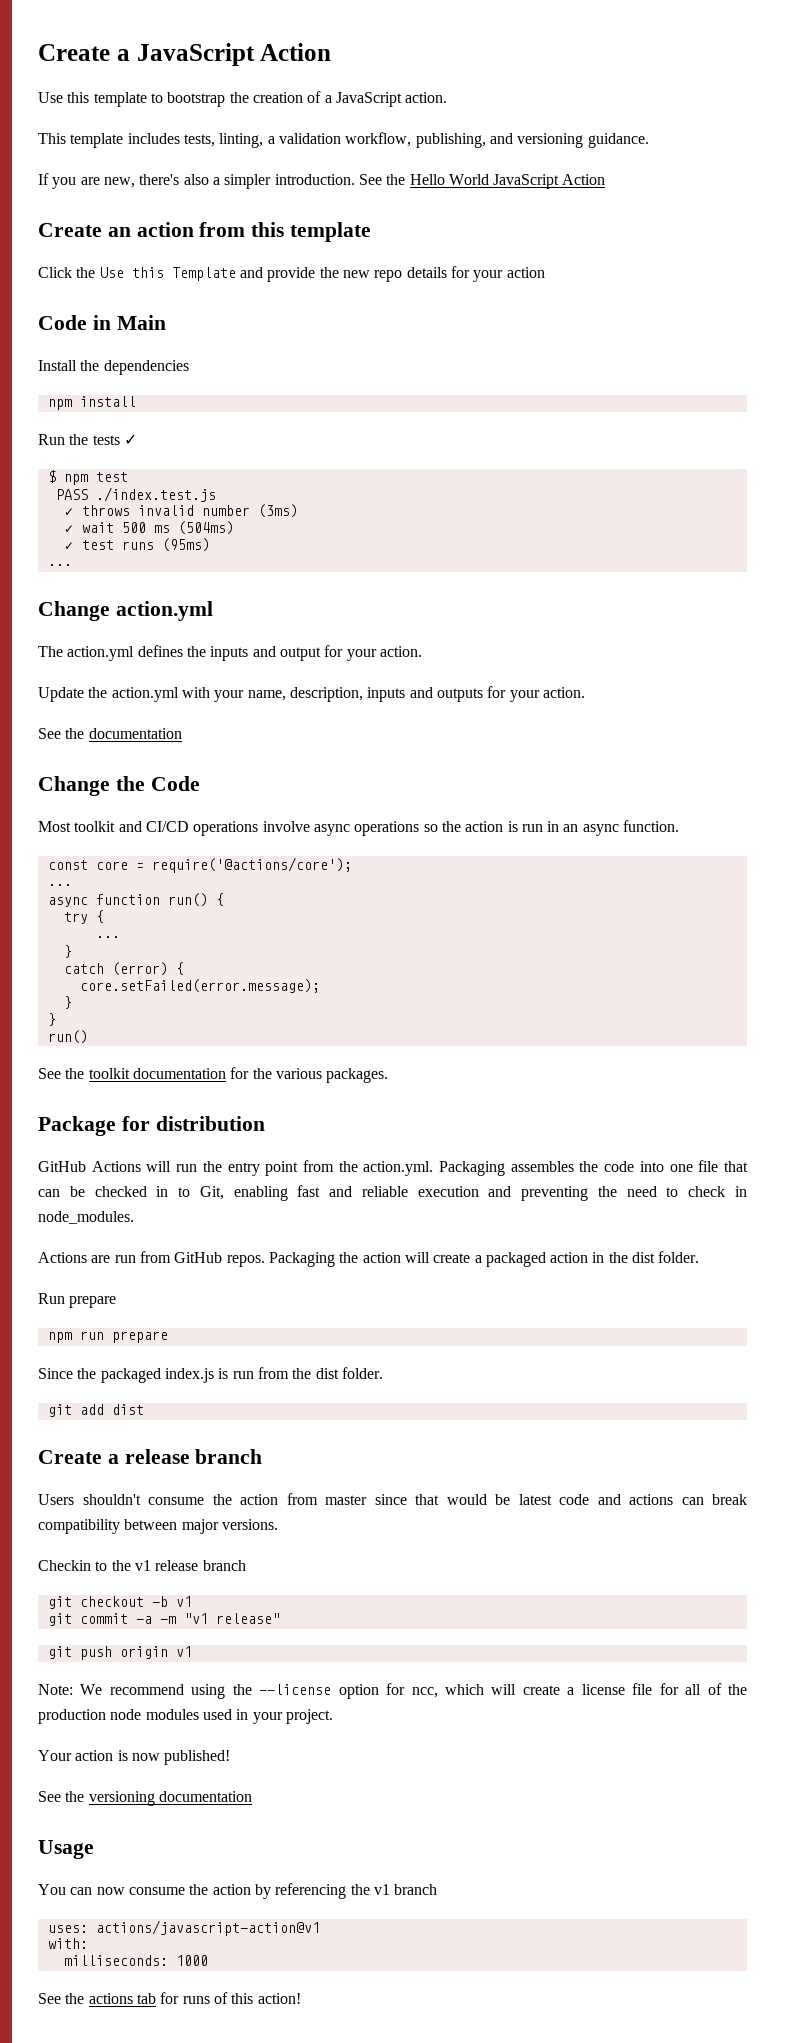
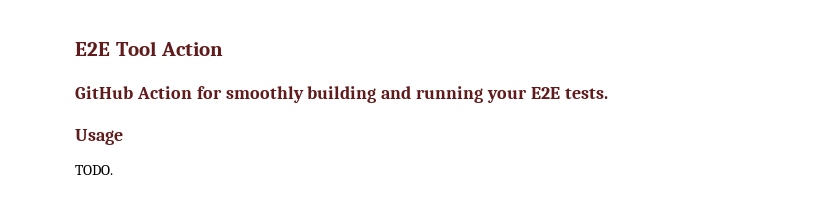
[38,43,332,66] [38,91,448,107] [38,132,649,148] [38,173,606,189] [38,222,372,242] [38,266,545,282] [38,315,166,330] [38,360,189,375] [47,396,136,410] [38,434,137,445] [47,470,128,485] [55,487,216,502] [63,504,298,518] [63,521,234,535] [63,538,210,552] [47,564,72,566] [38,601,213,621] [38,645,422,661] [38,686,585,702] [38,728,182,739] [38,776,200,796] [38,820,680,836] [47,857,352,873] [47,884,72,886] [47,893,224,907] [63,910,104,924] [95,936,120,938] [63,945,72,958] [63,962,184,976] [79,979,320,993] [63,996,72,1009] [47,1013,56,1026] [47,1030,88,1044] [38,1067,389,1083] [38,1116,265,1136] [38,1160,749,1176] [38,1185,747,1201] [38,1211,134,1224] [38,1251,700,1267] [38,1293,117,1308] [47,1331,168,1343] [38,1367,383,1383] [47,1404,144,1417] [38,1449,263,1464] [38,1493,747,1505] [38,1519,278,1534] [38,1560,246,1571] [47,1596,192,1609] [47,1613,280,1626] [47,1646,192,1660] [38,1683,748,1699] [38,1709,333,1724] [38,1750,231,1765] [38,1791,252,1806] [38,1840,94,1859] [38,1883,438,1899] [47,1920,320,1936] [47,1938,88,1949] [63,1955,208,1966] [38,1992,301,2004] Create a JavaScript Action // Use this template to bootstrap the creation of a JavaScript action. // This template includes tests, linting, a validation workflow, publishing, and versioning guidance. // If you are new, there's also a simpler introduction. See the Hello World JavaScript Action // Create an action from this template // Click the Use this Template and provide the new repo details for your action // Code in Main // Install the dependencies // npm install // Run the tests ✓ // $ npm test // PASS ./index.test.js // ✓ throws invalid number (3ms) // ✓ wait 500 ms (504ms) // ✓ test runs (95ms) // ... // Change action.yml // The action.yml defines the inputs and output for your action. // Update the action.yml with your name, description, inputs and outputs for your action. // See the documentation // Change the Code // Most toolkit and CI/CD operations involve async operations so the action is run in an async function. // const core = require('@actions/core'); // ... // async function run() { // try { // ... // } // catch (error) { // core.setFailed(error.message); // } // } // run() // See the toolkit documentation for the various packages. // Package for distribution // GitHub Actions will run the entry point from the action.yml. Packaging assembles the code into one file that can be checked in to Git, enabling fast and reliable execution and preventing the need to check in node_modules. // Actions are run from GitHub repos. Packaging the action will create a packaged action in the dist folder. // Run prepare // npm run prepare // Since the packaged index.js is run from the dist folder. // git add dist // Create a release branch // Users shouldn't consume the action from master since that would be latest code and actions can break compatibility between major versions. // Checkin to the v1 release branch // git checkout -b v1 // git commit -a -m "v1 release" // git push origin v1 // Note: We recommend using the --license option for ncc, which will create a license file for all of the production node modules used in your project. // Your action is now published! // See the versioning documentation // Usage // You can now consume the action by referencing the v1 branch // uses: actions/javascript-action@v1 // with: // milliseconds: 1000 // See the actions tab for runs of this action! -> [75,41,224,56] [75,86,608,103] [75,129,123,145] [75,165,113,175] E2E Tool Action // GitHub Action for smoothly building and running your E2E tests. // Usage // TODO.

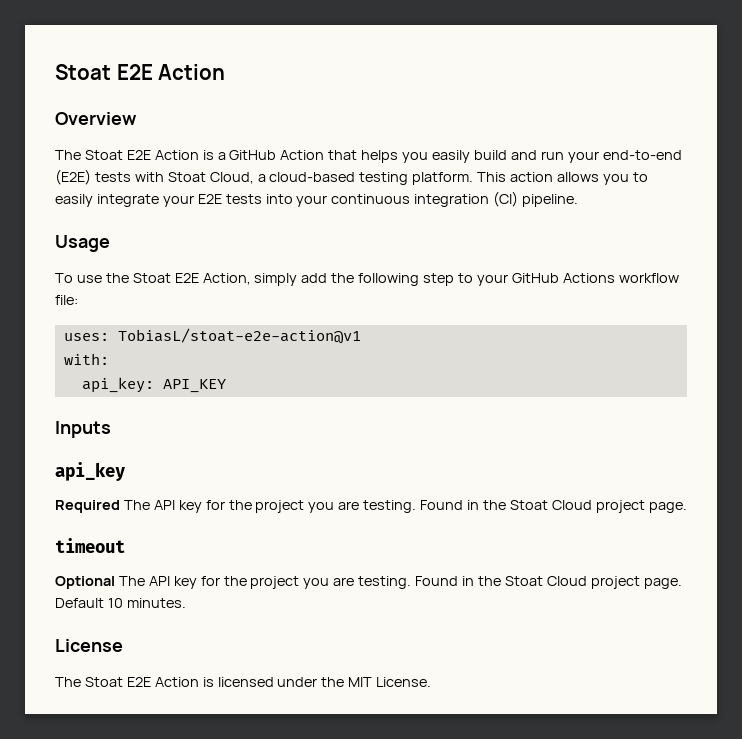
[75,41,157,56] E2E Tool -> [55,64,153,80] Stoat E2E
[75,86,608,103] [75,129,123,145] [75,165,113,175] GitHub Action for smoothly building and running your E2E tests. // Usage // TODO. -> [55,112,137,125] [55,150,682,163] [55,169,648,185] [55,191,579,207] [55,235,110,252] [55,273,679,286] [55,295,78,305] [63,328,361,344] [63,353,109,365] [81,377,226,393] [55,421,111,438] [55,462,125,481] [55,500,687,513] [55,538,125,553] [55,576,682,589] [55,598,186,608] [55,639,123,652] [55,677,432,687] Overview // The Stoat E2E Action is a GitHub Action that helps you easily build and run your end-to-end (E2E) tests with Stoat Cloud, a cloud-based testing platform. This action allows you to easily integrate your E2E tests into your continuous integration (CI) pipeline. // Usage // To use the Stoat E2E Action, simply add the following step to your GitHub Actions workflow file: // uses: TobiasL/stoat-e2e-action@v1 // with: // api_key: API_KEY // Inputs // api_key // Required The API key for the project you are testing. Found in the Stoat Cloud project page. // timeout // Optional The API key for the project you are testing. Found in the Stoat Cloud project page. Default 10 minutes. // License // The Stoat E2E Action is licensed under the MIT License.

